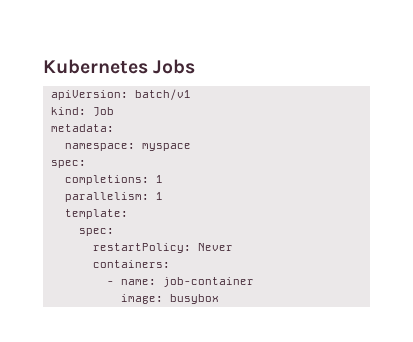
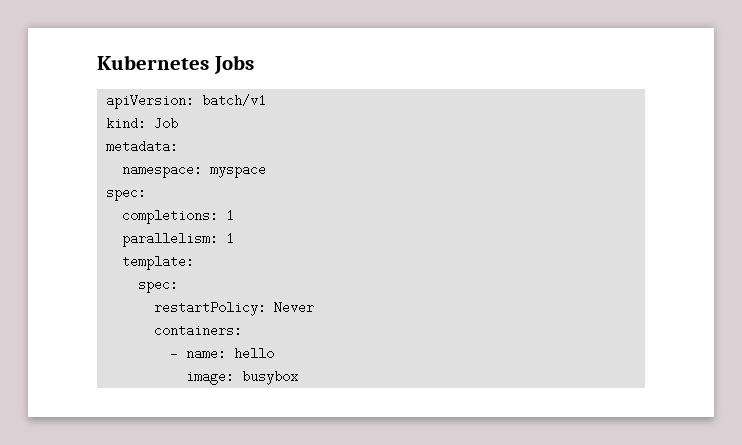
[162,277,254,287] job-container -> [233,347,274,360] hello

